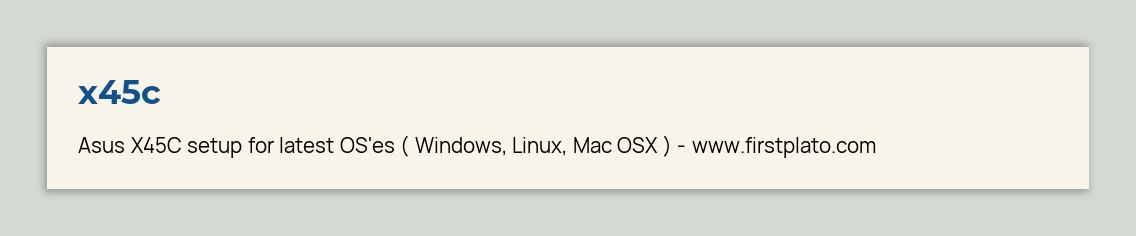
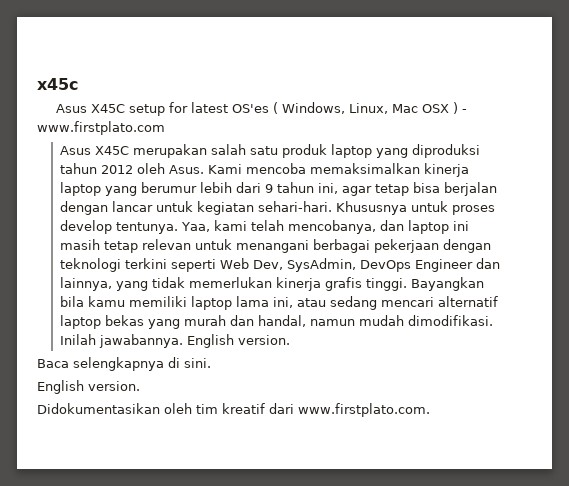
(876, 147) none -> [59,144,480,158] [59,163,469,177] [59,182,497,196] [59,201,495,215] [59,220,469,234] [59,239,491,253] [59,258,500,272] [59,277,484,291] [59,296,498,310] [59,315,493,329] [59,334,290,348] [37,357,211,371] [37,380,140,394] [37,403,430,417] // Asus X45C merupakan salah satu produk laptop yang diproduksi tahun 2012 oleh Asus. Kami mencoba memaksimalkan kinerja laptop yang berumur lebih dari 9 tahun ini, agar tetap bisa berjalan dengan lancar untuk kegiatan sehari-hari. Khususnya untuk proses develop tentunya. Yaa, kami telah mencobanya, dan laptop ini masih tetap relevan untuk menangani berbagai pekerjaan dengan teknologi terkini seperti Web Dev, SysAdmin, DevOps Engineer dan lainnya, yang tidak memerlukan kinerja grafis tinggi. Bayangkan bila kamu memiliki laptop lama ini, atau sedang mencari alternatif laptop bekas yang murah dan handal, namun mudah dimodifikasi. Inilah jawabannya. English version. // Baca selengkapnya di sini. // English version. // Didokumentasikan oleh tim kreatif dari www.firstplato.com.

